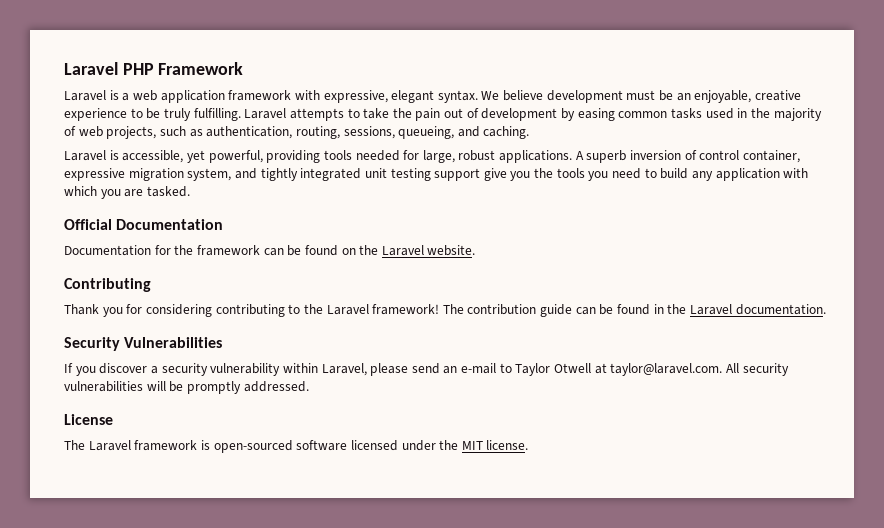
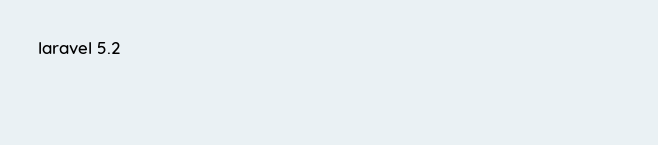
[64,62,244,75] [64,90,801,103] [64,108,822,121] [64,126,530,139] [64,150,800,163] [64,168,809,181] [64,186,190,199] [64,219,224,230] [64,245,476,256] [64,278,151,292] [64,304,826,317] [64,337,223,351] [64,363,789,376] [64,381,309,394] [64,414,113,425] [64,440,529,453] Laravel PHP Framework // Laravel is a web application framework with expressive, elegant syntax. We believe development must be an enjoyable, creative experience to be truly fulfilling. Laravel attempts to take the pain out of development by easing common tasks used in the majority of web projects, such as authentication, routing, sessions, queueing, and caching. // Laravel is accessible, yet powerful, providing tools needed for large, robust applications. A superb inversion of control container, expressive migration system, and tightly integrated unit testing support give you the tools you need to build any application with which you are tasked. // Official Documentation // Documentation for the framework can be found on the Laravel website. // Contributing // Thank you for considering contributing to the Laravel framework! The contribution guide can be found in the Laravel documentation. // Security Vulnerabilities // If you discover a security vulnerability within Laravel, please send an e-mail to Taylor Otwell at taylor@laravel.com. All security vulnerabilities will be promptly addressed. // License // The Laravel framework is open-sourced software licensed under the MIT license. -> [38,42,120,55] laravel 5.2

